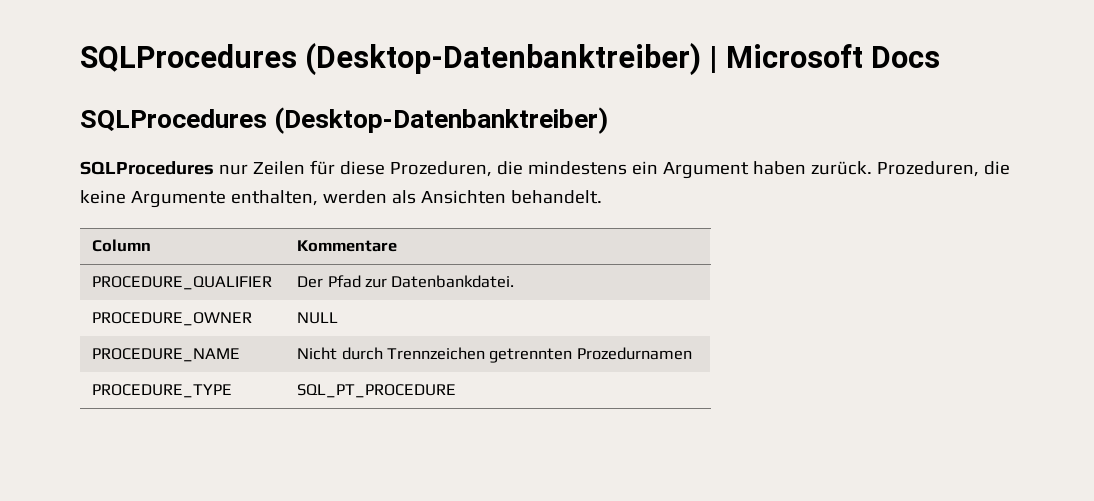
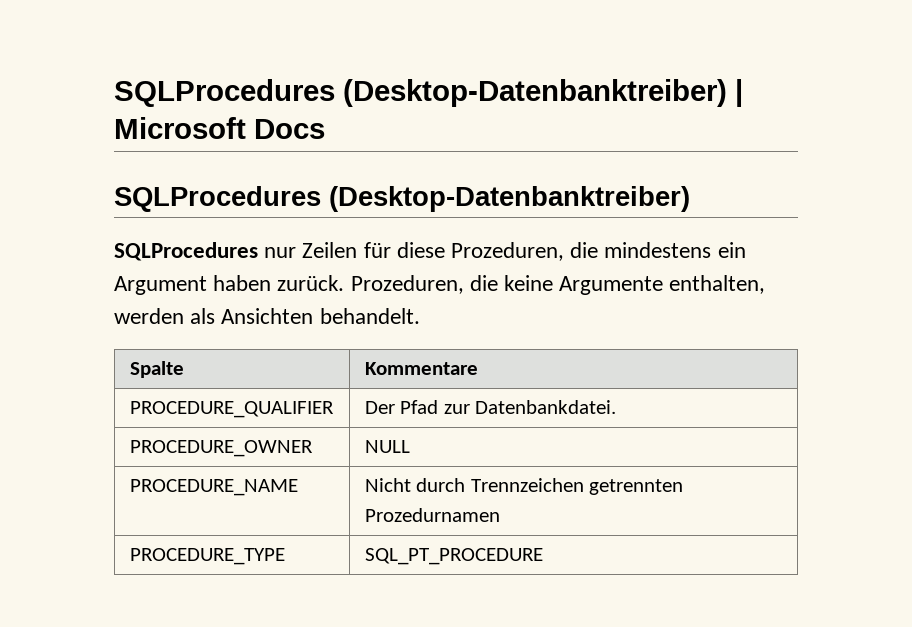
[92,239,152,252] Column -> [129,361,184,378] Spalte

